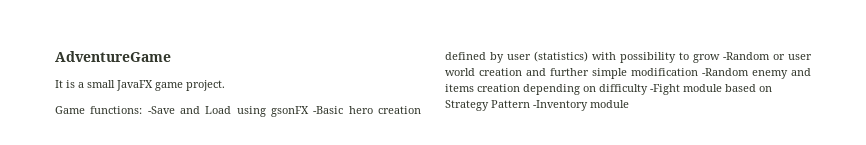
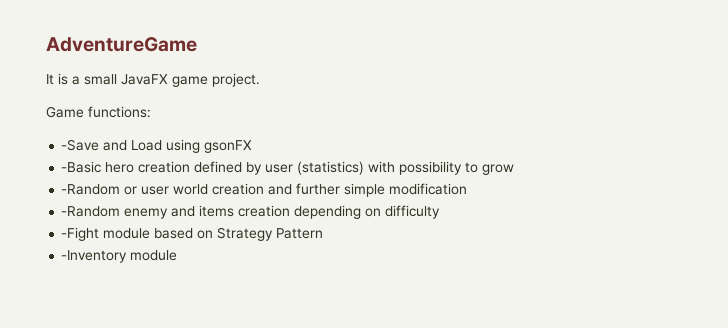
(143, 110) none -> (151, 112) //
(309, 111) none -> (253, 146) //
(720, 58) none -> (515, 169) //
(698, 72) none -> (468, 189) //
(648, 89) none -> (441, 212) //
(530, 104) none -> (324, 233) //

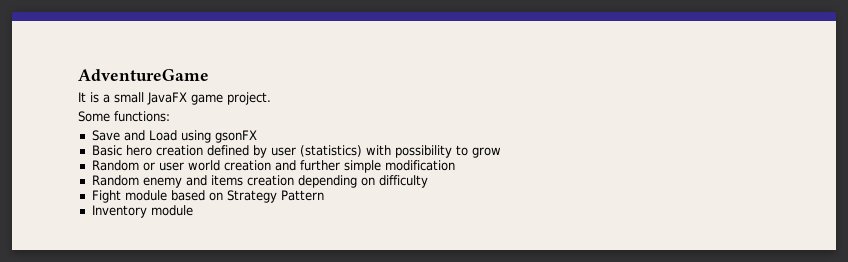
[46,106,84,118] Game -> [78,111,110,122] Some
[61,139,100,151] -Save -> [91,130,120,141] Save
[61,161,102,173] -Basic -> [91,145,122,156] Basic
[61,184,121,195] -Random -> [91,160,139,171] Random
[61,206,121,217] -Random -> [91,175,139,186] Random
[61,227,100,241] -Fight -> [91,190,121,203] Fight
[61,250,128,263] -Inventory -> [91,205,147,218] Inventory

